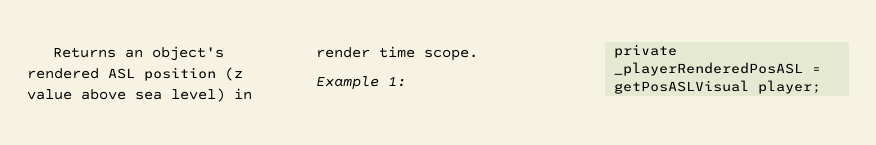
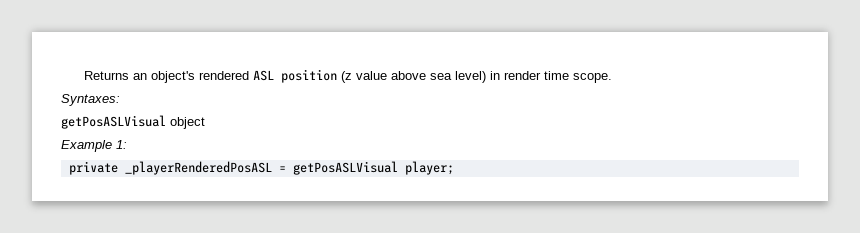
(478, 55) none -> [61,94,120,106] [61,115,205,129] // Syntaxes: // getPosASLVisual object

